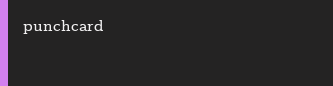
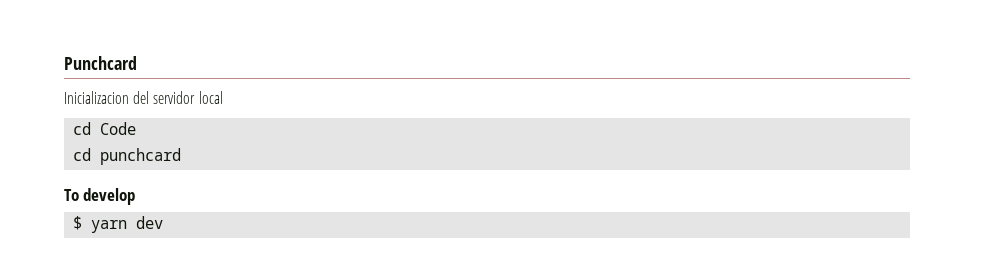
[23,20,104,34] punchcard -> [64,56,137,70] [64,91,223,104] [73,122,137,135] [73,148,182,165] [64,188,136,205] [73,216,164,233] Punchcard // Inicializacion del servidor local // cd Code // cd punchcard // To develop // $ yarn dev

